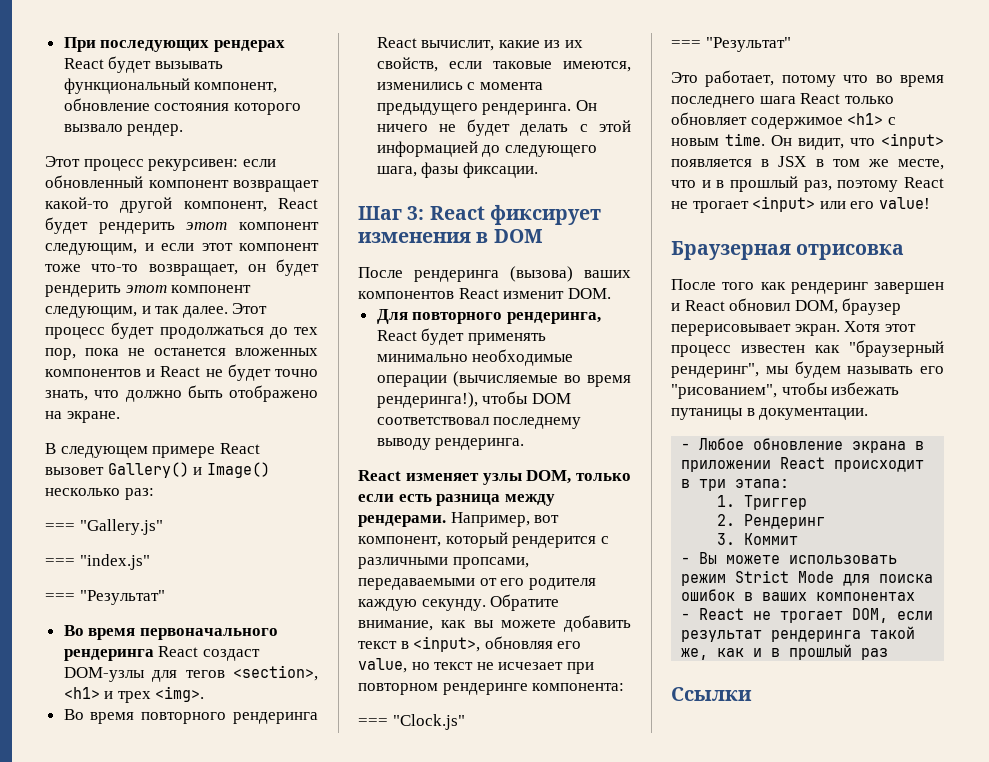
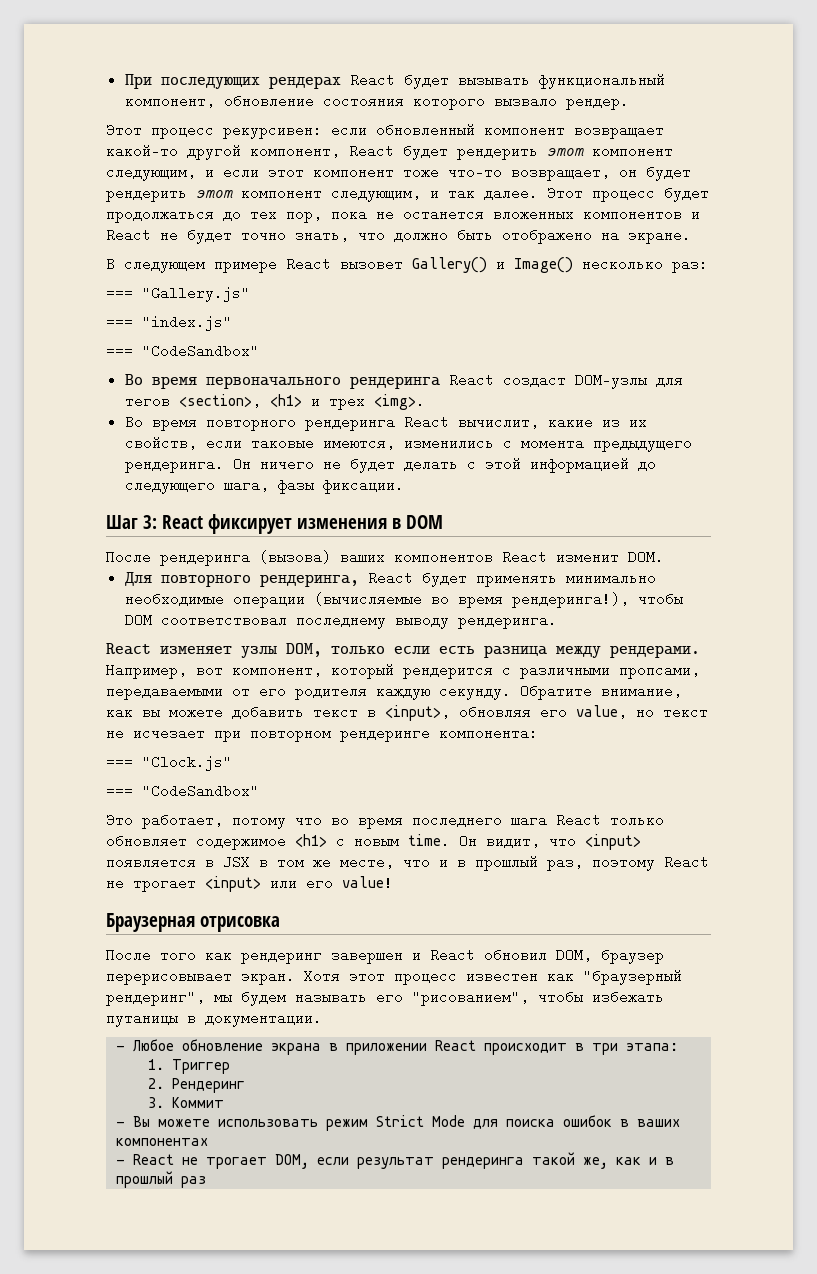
[79,590,165,605] "Результат" -> [142,344,259,358] "CodeSandbox"
[705,37,791,52] "Результат" -> [142,784,259,798] "CodeSandbox"
[671,687,752,701] // Ссылки -> (207, 1182) none

